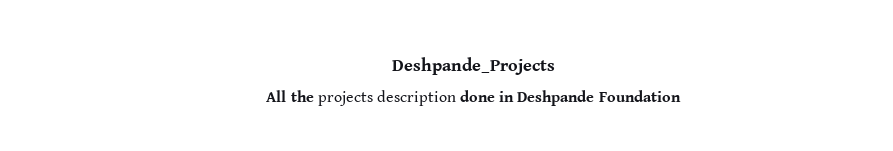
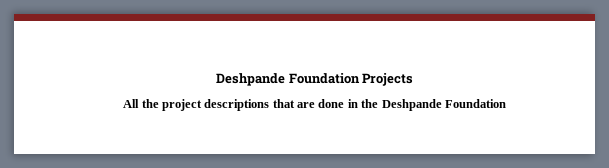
[391,57,555,75] Deshpande_Projects -> [215,73,414,86] Deshpande Foundation Projects
[317,90,456,106] projects description -> [161,99,315,111] project descriptions that are
(515, 96) none -> [361,99,379,108] the

